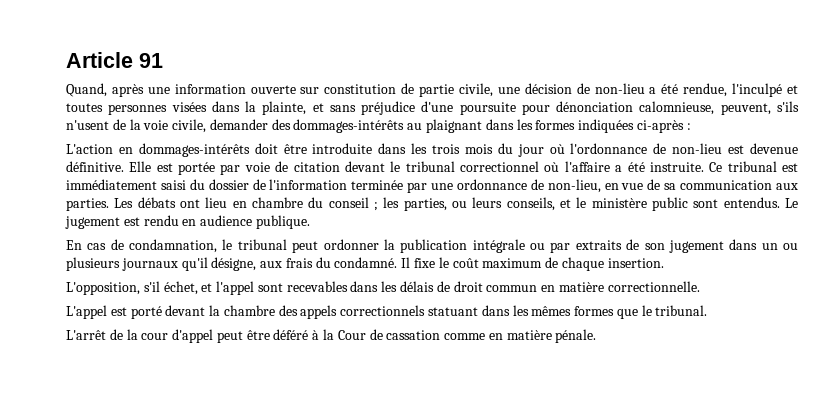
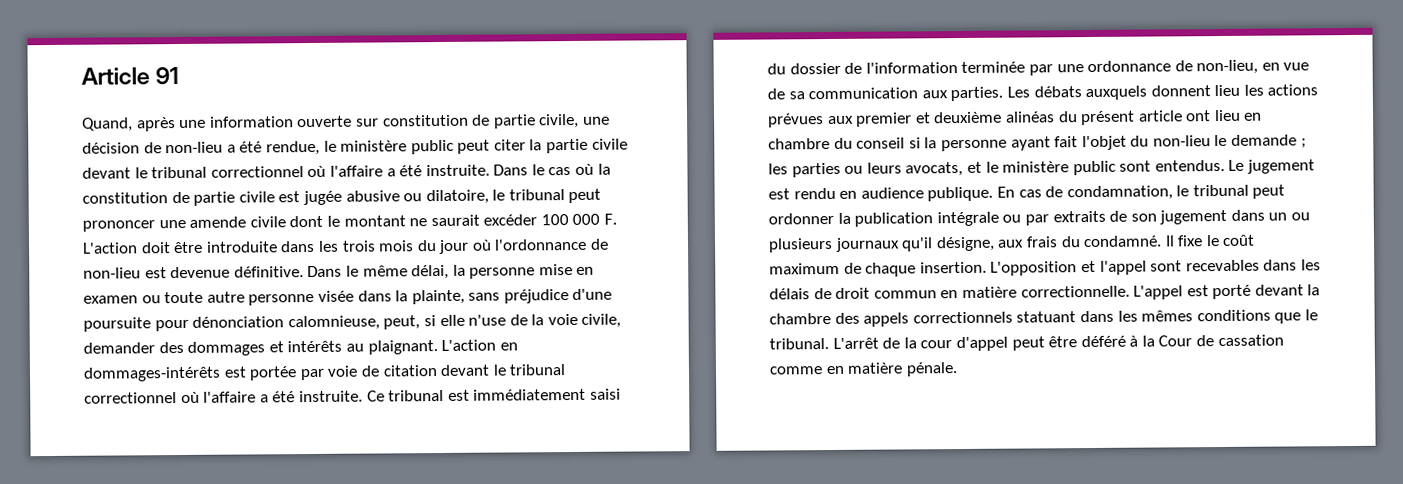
[732,83,799,97] [66,101,799,115] [66,119,691,133] [66,143,250,157] l'inculpé et toutes personnes visées dans la plainte, et sans préjudice d'une poursuite pour dénonciation calomnieuse, peuvent, s'ils n'usent de la voie civile, demander des dommages-intérêts au plaignant dans les formes indiquées ci-après : // L'action en dommages-intérêts -> [323,138,628,155] [82,163,611,179] [82,188,602,206] [82,213,618,232] [82,242,138,254] le ministère public peut citer la partie civile devant le tribunal correctionnel où l'affaire a été instruite. Dans le cas où la constitution de partie civile est jugée abusive ou dilatoire, le tribunal peut prononcer une amende civile dont le montant ne saurait excéder 100 000 F. L'action
[129,161,152,172] Elle -> [307,263,595,280] [83,288,613,306] [83,313,622,332] [83,339,518,356] [83,366,221,382] Dans le même délai, la personne mise en examen ou toute autre personne visée dans la plainte, sans préjudice d'une poursuite pour dénonciation calomnieuse, peut, si elle n'use de la voie civile, demander des dommages et intérêts au plaignant. L'action en dommages-intérêts
(176, 202) none -> [1085,84,1319,101] [768,110,1183,128] auxquels donnent lieu les actions prévues aux premier et deuxième alinéas du présent article
(369, 202) none -> [908,134,1298,152] si la personne ayant fait l'objet du non-lieu le demande
[403,198,447,211] parties, -> [791,162,841,178] parties
[506,197,555,211] conseils, -> [905,161,964,177] avocats,
(310, 222) // -> (994, 194) none
[66,281,198,295] // L'opposition, s'il échet, -> [990,261,1078,276] L'opposition
(700, 286) // -> (1130, 291) none
[574,306,615,316] formes -> [1196,309,1271,322] conditions
(708, 310) // -> (829, 344) none

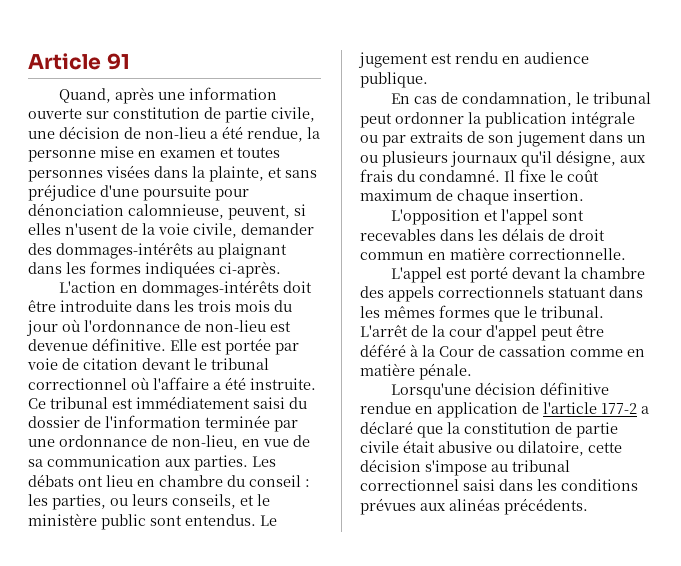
[323,138,628,155] [82,163,611,179] [82,188,602,206] [82,213,618,232] [82,242,138,254] le ministère public peut citer la partie civile devant le tribunal correctionnel où l'affaire a été instruite. Dans le cas où la constitution de partie civile est jugée abusive ou dilatoire, le tribunal peut prononcer une amende civile dont le montant ne saurait excéder 100 000 F. L'action -> [307,127,320,139] [28,146,280,162] [28,165,317,182] [28,184,249,201] [28,203,306,220] [28,223,314,238] [28,242,287,259] [28,261,281,278] [59,280,280,297] la personne mise en examen et toutes personnes visées dans la plainte, et sans préjudice d'une poursuite pour dénonciation calomnieuse, peuvent, si elles n'usent de la voie civile, demander des dommages-intérêts au plaignant dans les formes indiquées ci-après. // L'action en dommages-intérêts
[307,263,595,280] [83,288,613,306] [83,313,622,332] [83,339,518,356] [83,366,221,382] Dans le même délai, la personne mise en examen ou toute autre personne visée dans la plainte, sans préjudice d'une poursuite pour dénonciation calomnieuse, peut, si elle n'use de la voie civile, demander des dommages et intérêts au plaignant. L'action en dommages-intérêts -> [170,339,197,351] Elle
[1085,84,1319,101] [768,110,1183,128] auxquels donnent lieu les actions prévues aux premier et deuxième alinéas du présent article -> (74, 480) none
[908,134,1307,152] [768,162,841,178] si la personne ayant fait l'objet du non-lieu le demande ; les parties -> [305,479,310,487] [28,494,106,510] : les parties,
[905,161,964,177] avocats, -> [172,494,236,509] conseils,
(994, 194) none -> (428, 80) //
(987, 267) none -> (584, 195) //
(1130, 291) none -> (626, 254) //
[1196,309,1271,322] conditions -> [439,305,490,318] formes
(958, 369) none -> [391,382,610,399] [360,402,649,418] [360,421,618,438] [360,440,622,456] [360,459,570,476] [360,479,638,491] [360,498,588,515] // Lorsqu'une décision définitive rendue en application de l'article 177-2 a déclaré que la constitution de partie civile était abusive ou dilatoire, cette décision s'impose au tribunal correctionnel saisi dans les conditions prévues aux alinéas précédents.

